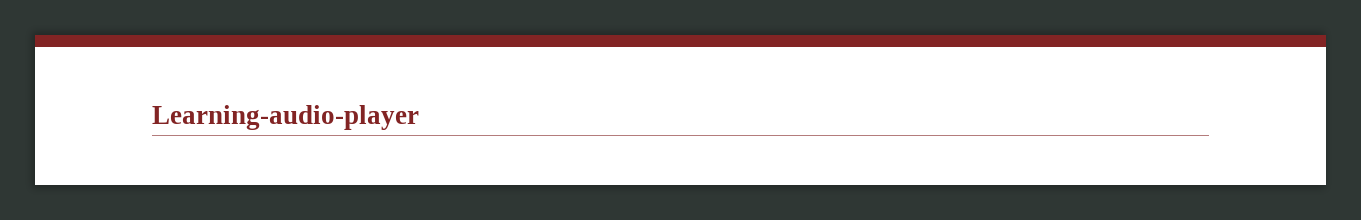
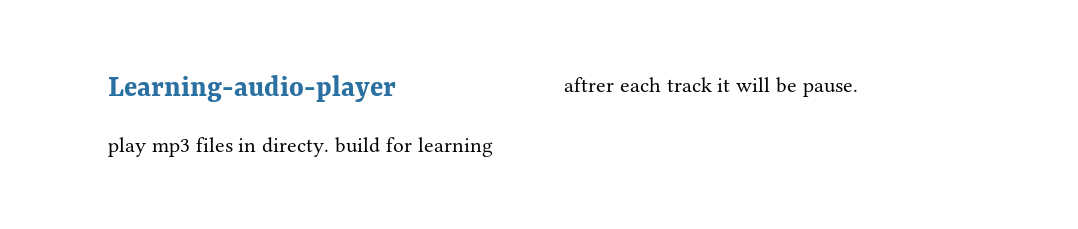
(419, 117) none -> [108,137,493,157] [564,77,858,97] // play mp3 files in directy. build for learning aftrer each track it will be pause.

